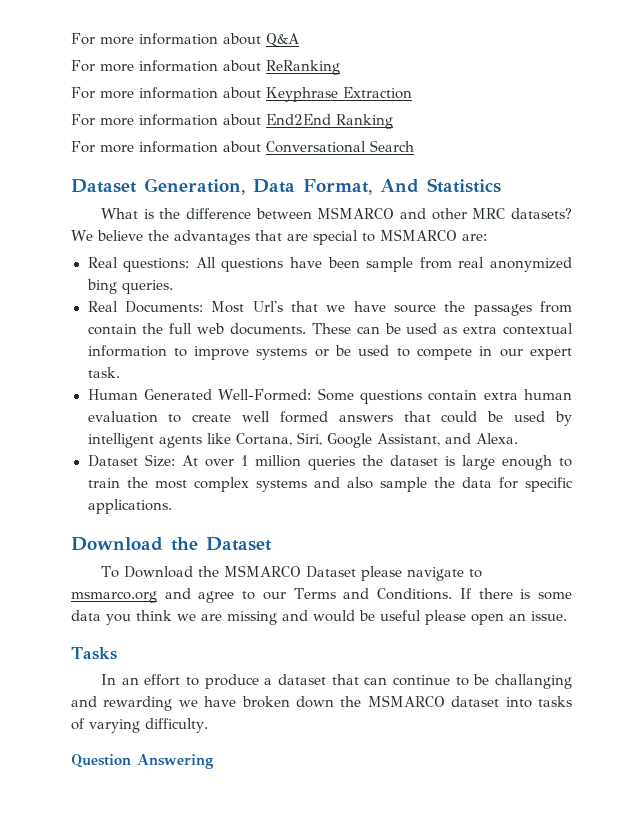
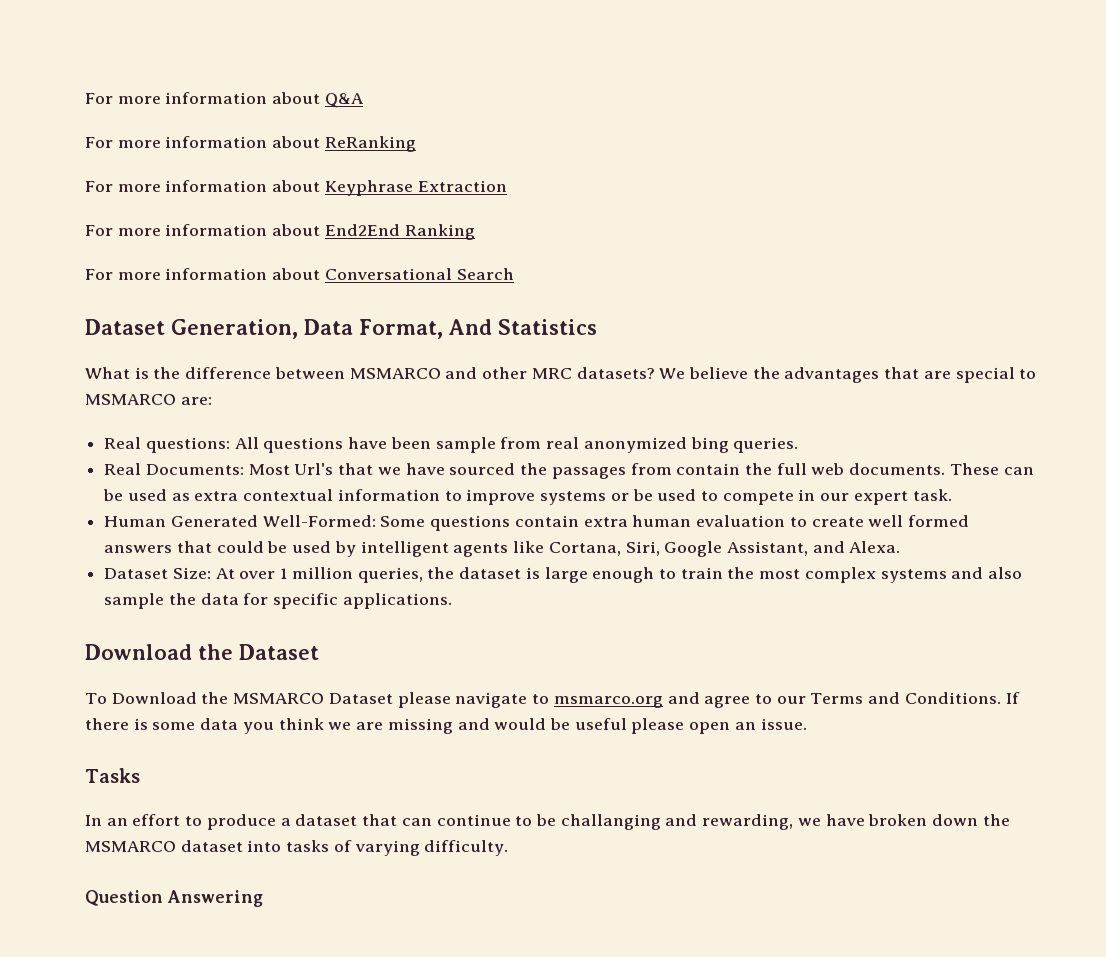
[393,304,436,313] source -> [449,463,516,475] sourced
[307,456,355,470] queries -> [357,567,423,583] queries,
[103,696,173,711] rewarding -> [702,814,794,830] rewarding,

